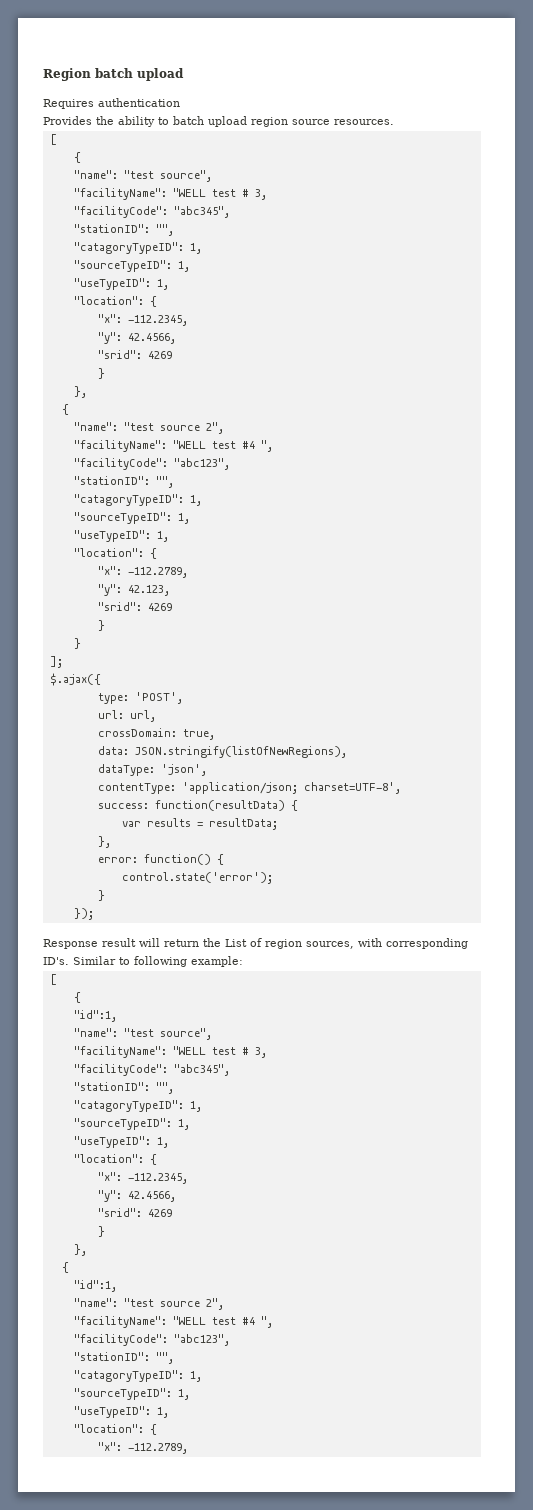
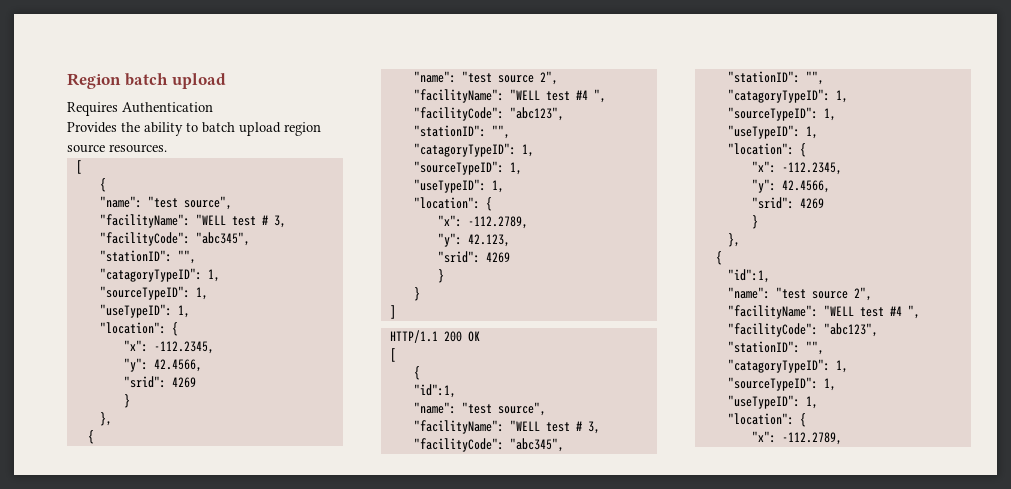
[98,98,180,107] authentication -> [122,102,213,113] Authentication
[49,656,63,668] [49,673,101,686] [97,692,183,704] [97,710,156,722] [97,728,215,740] [97,746,347,758] [97,764,207,776] [97,782,401,794] [97,800,298,811] [121,818,278,830] [97,836,111,848] [97,854,224,865] [121,872,273,884] [97,890,105,901] [73,908,94,920] [43,938,468,949] [43,956,243,967] ]; // $.ajax({ // type: 'POST', // url: url, // crossDomain: true, // data: JSON.stringify(listOfNewRegions), // dataType: 'json', // contentType: 'application/json; charset=UTF-8', // success: function(resultData) { // var results = resultData; // }, // error: function() { // control.state('error'); // } // }); // Response result will return the List of region sources, with corresponding ID's. Similar to following example: -> [389,305,396,319] [389,330,480,343] ] // HTTP/1.1 200 OK

